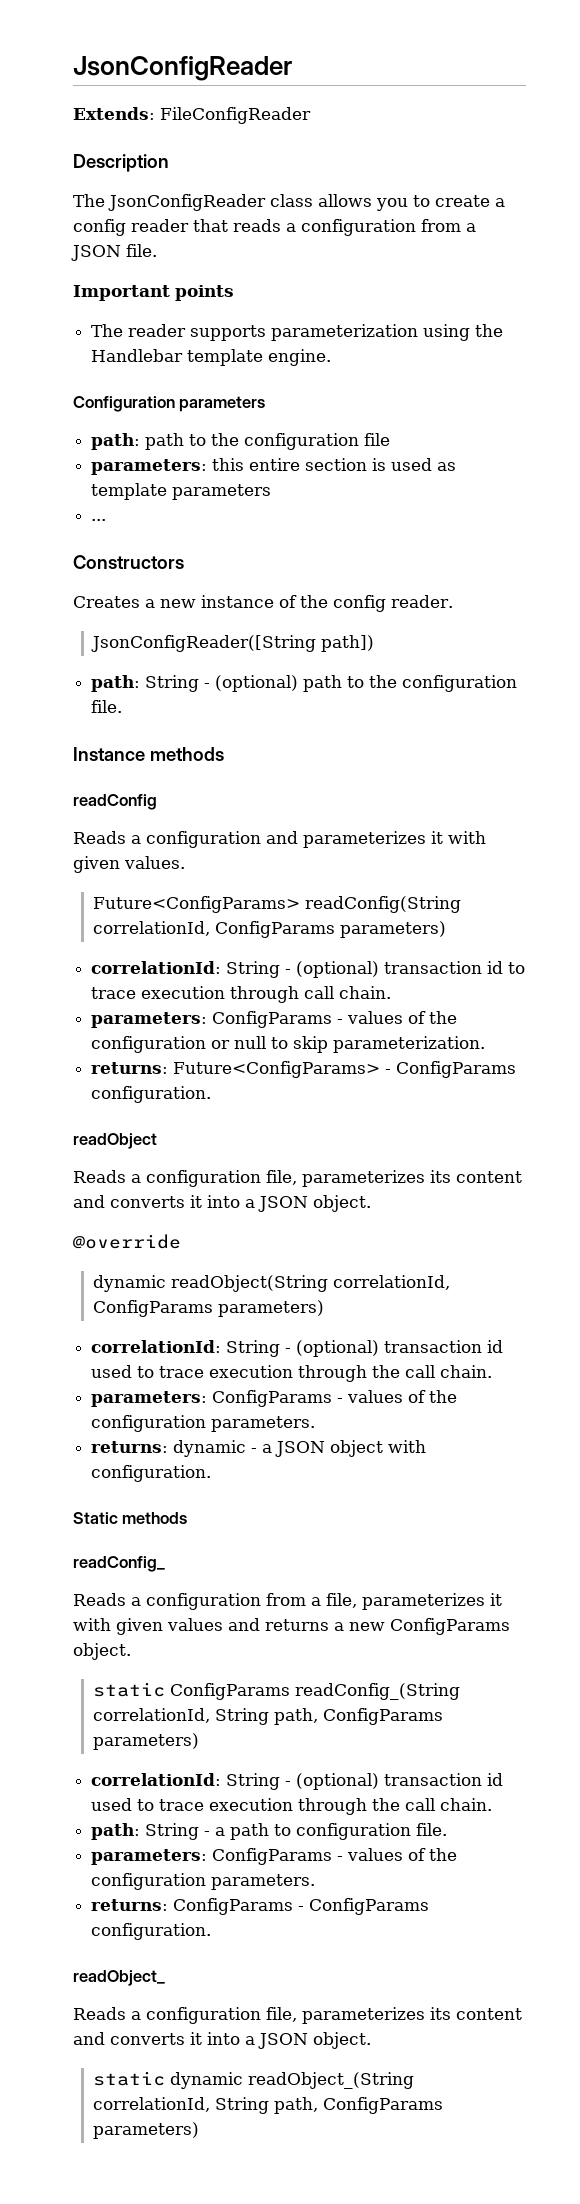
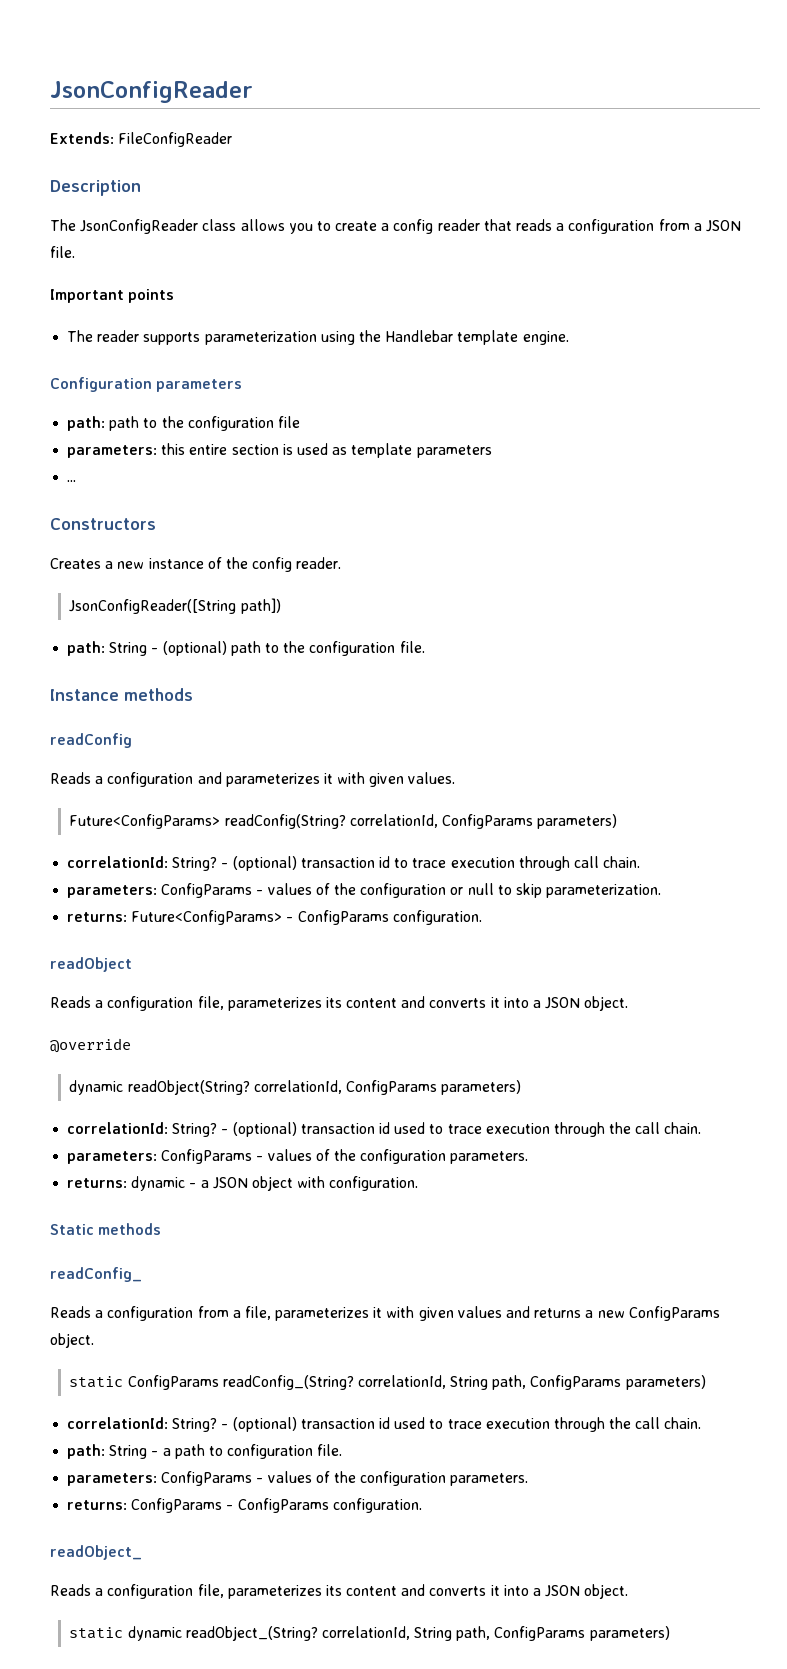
[304,896,461,913] [92,921,446,938] [91,961,281,978] readConfig(String correlationId, ConfigParams parameters) // correlationId: String -> [224,814,618,829] [67,856,218,871] readConfig(String? correlationId, ConfigParams parameters) // correlationId: String?
[170,1275,450,1292] [92,1300,324,1317] [91,1340,281,1357] readObject(String correlationId, ConfigParams parameters) // correlationId: String -> [127,1080,522,1095] [67,1122,218,1137] readObject(String? correlationId, ConfigParams parameters) // correlationId: String?
[294,1683,460,1700] readConfig_(String -> [222,1375,354,1390] readConfig_(String?
[226,1773,281,1790] String -> [172,1418,218,1432] String?
[247,2072,414,2089] readObject_(String -> [185,1626,318,1641] readObject_(String?

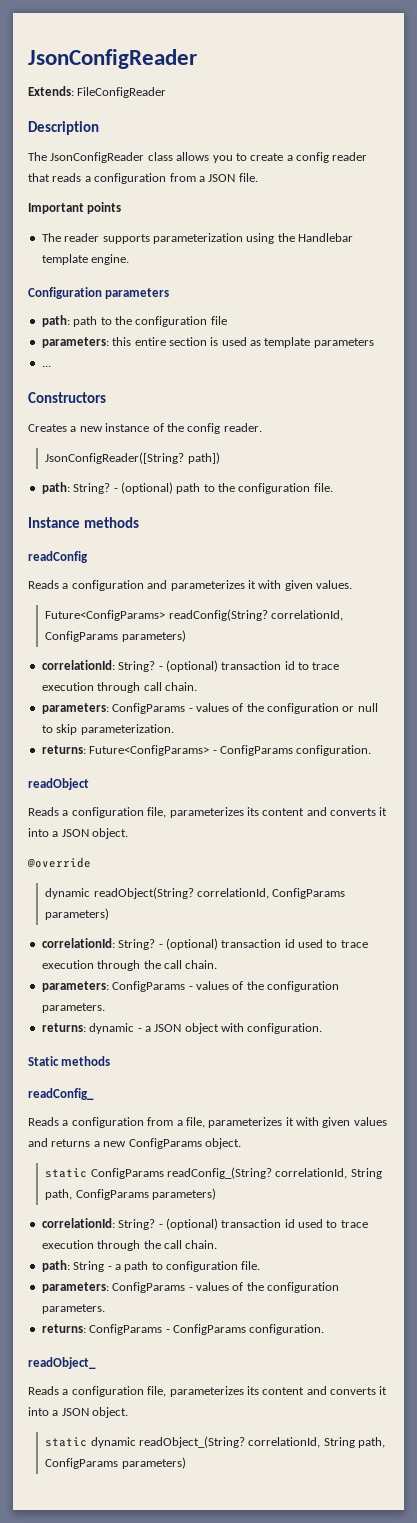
[69,599,237,614] JsonConfigReader([String -> [45,452,185,464] JsonConfigReader([String?
[109,642,148,656] String -> [73,483,111,494] String?

